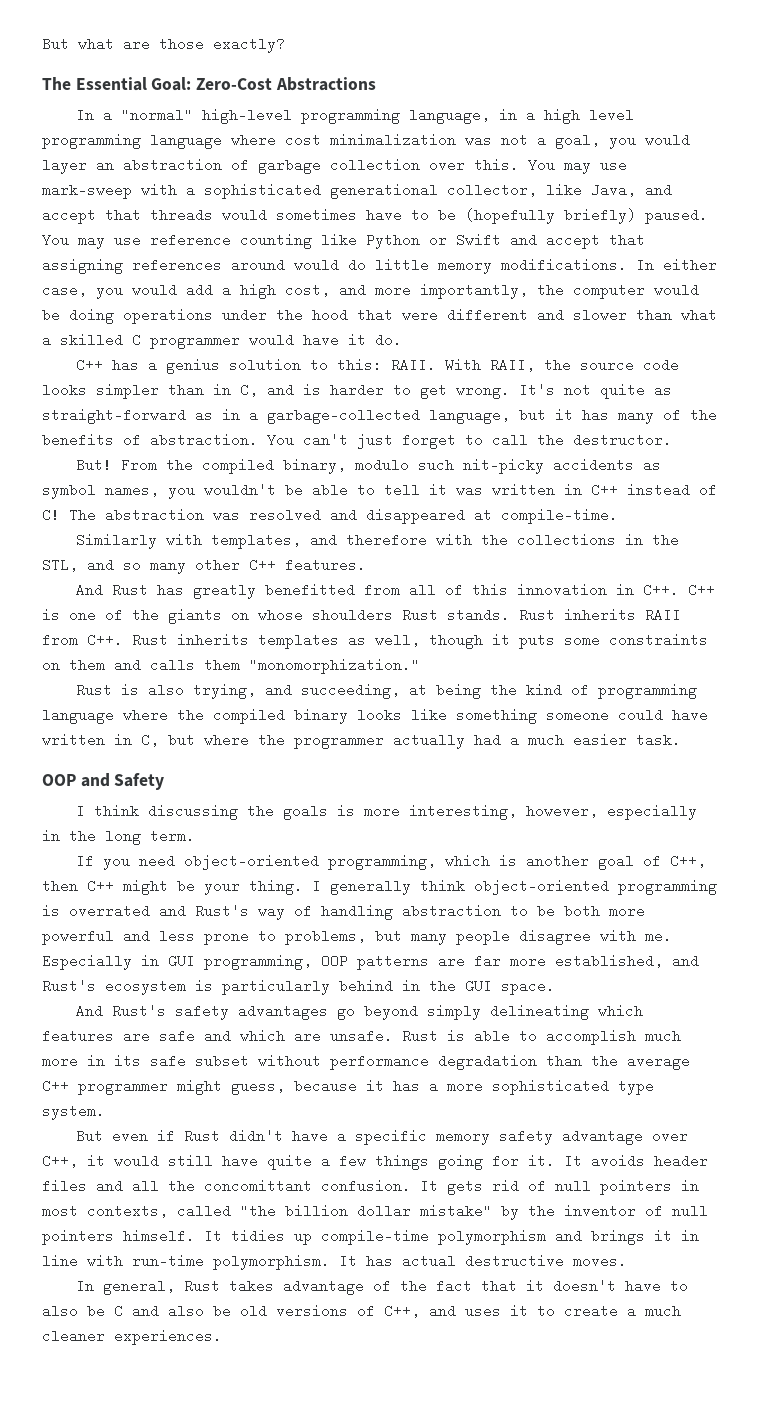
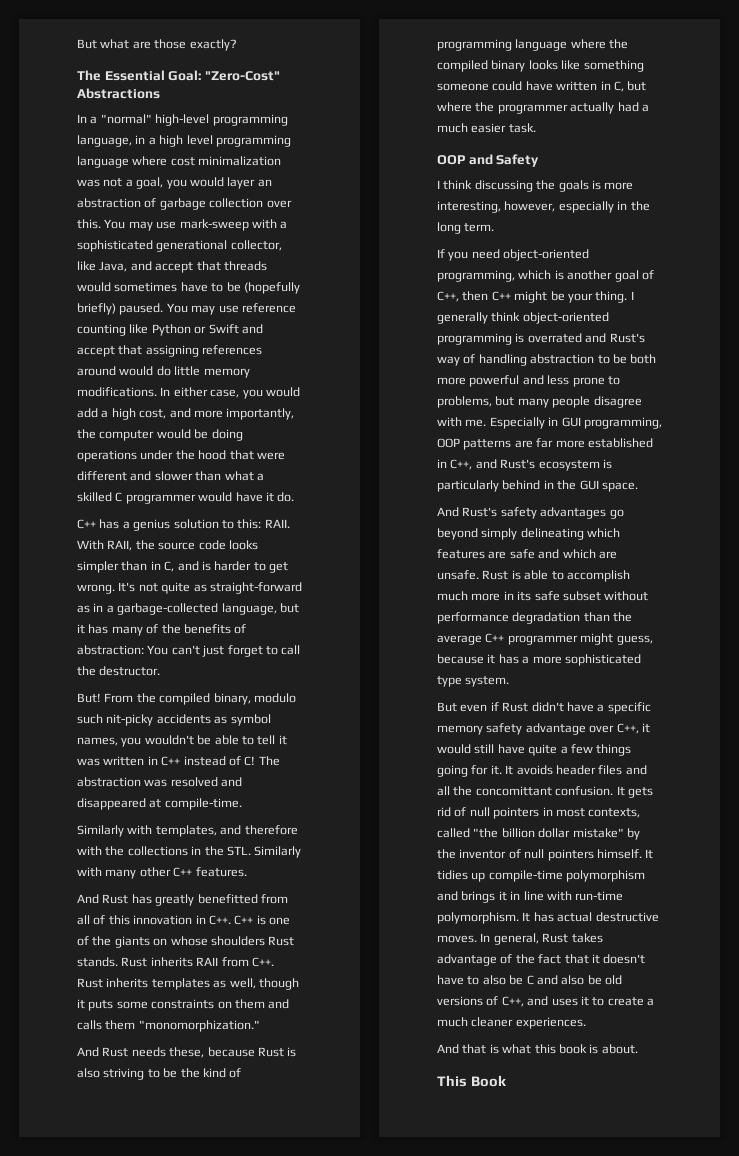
[196,78,273,90] Zero-Cost -> [204,71,280,81] "Zero-Cost"
[150,433,258,447] abstraction. -> [77,645,144,655] abstraction:
[42,558,141,572] STL, and so -> [226,846,302,858] [77,867,102,877] STL. Similarly with
[76,683,482,699] Rust is also trying, and succeeding, at being -> [77,1047,297,1058] [77,1068,178,1080] And Rust needs these, because Rust is also striving to be
[555,954,663,968] established, -> [587,438,653,448] [437,459,473,470] established in C++,
(627, 1261) // -> (477, 939) none
(222, 1337) none -> [437,1044,638,1054] [437,1075,507,1087] // And that is what this book is about. // This Book

